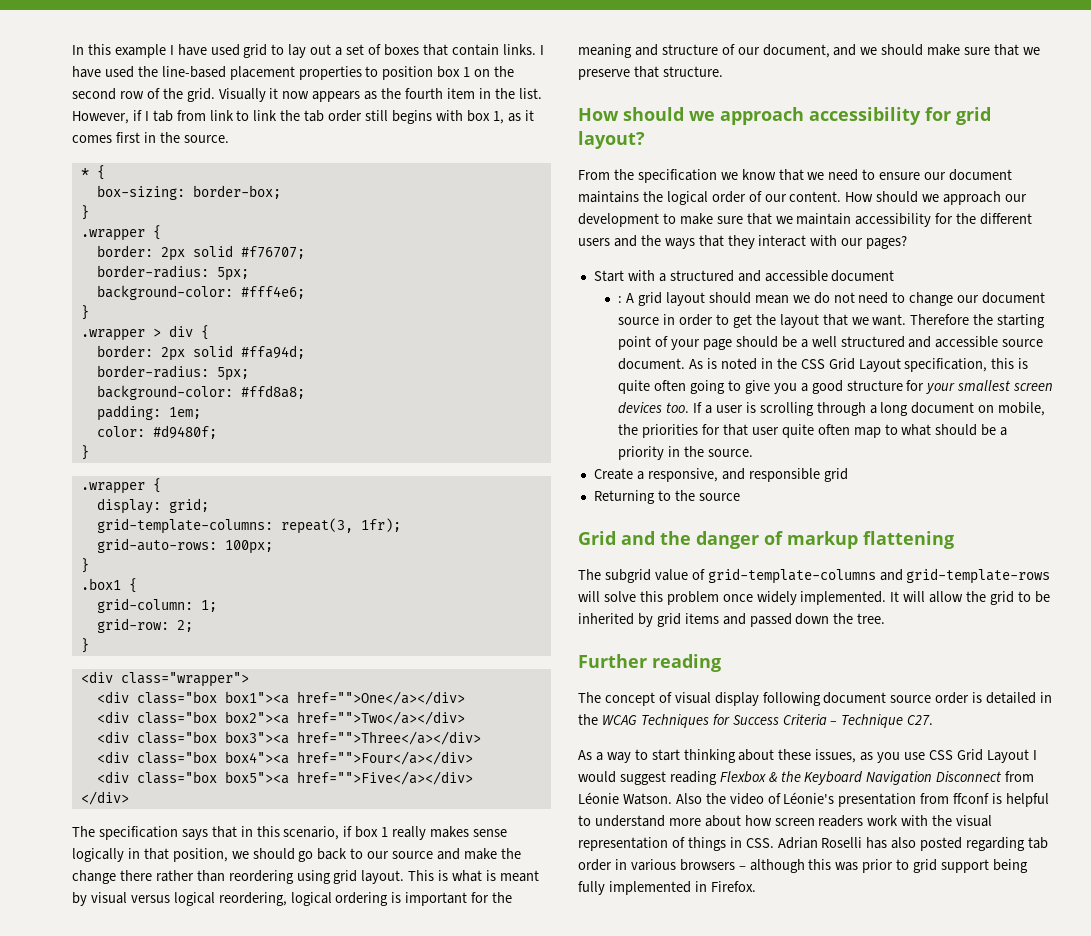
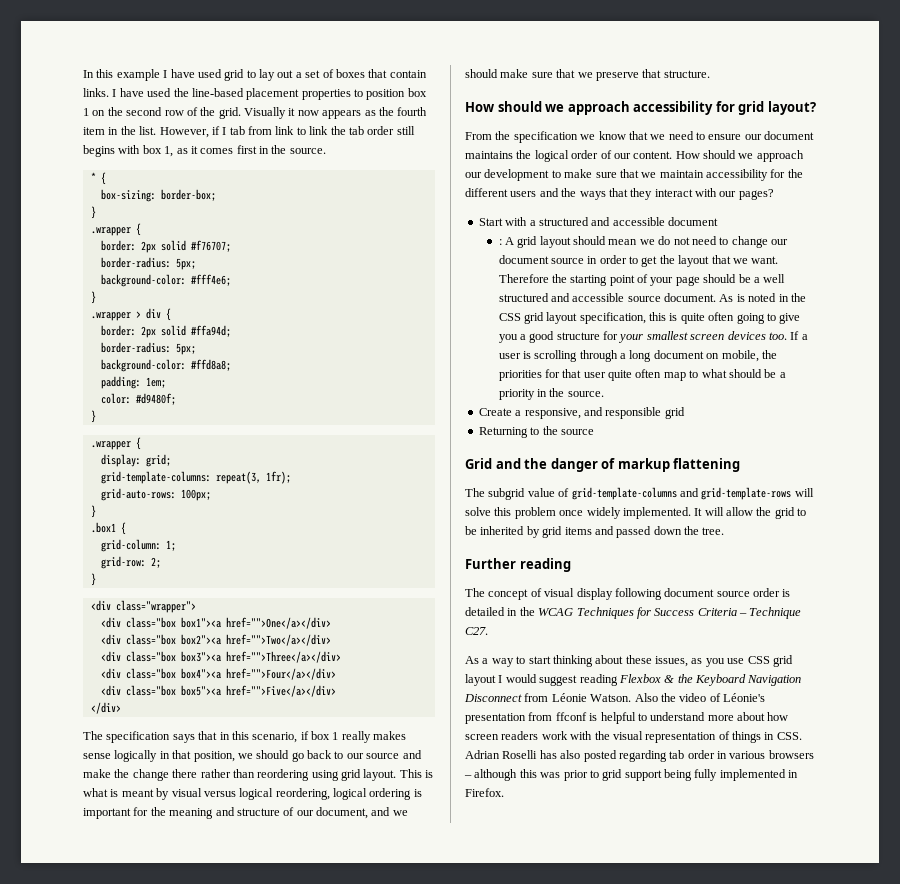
[828,358,901,372] Grid Layout -> [523,312,578,324] grid layout
[956,749,1029,763] Grid Layout -> [772,655,793,667] [465,674,496,686] grid layout

